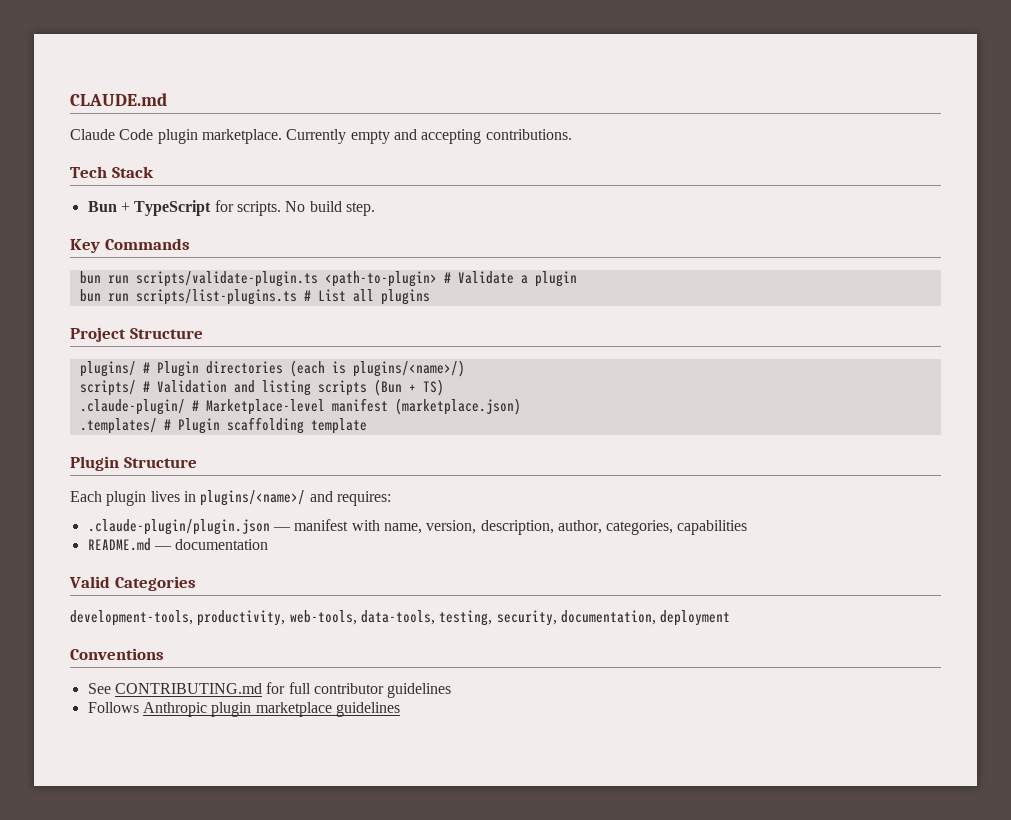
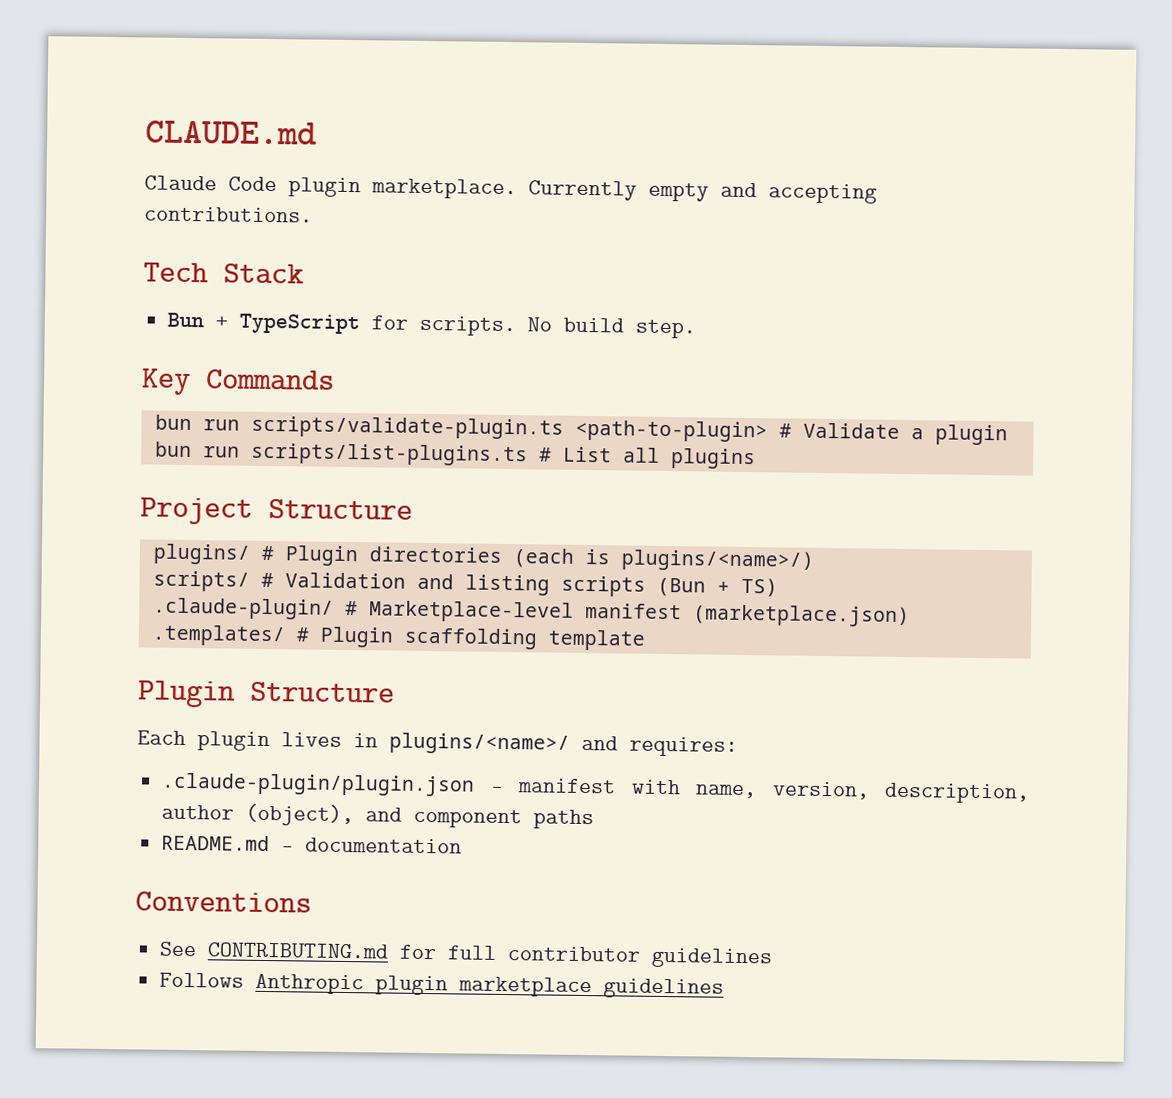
[557,520,748,535] [87,538,269,551] [69,576,196,591] [70,610,731,626] author, categories, capabilities // README.md — documentation // Valid Categories // development-tools, productivity, web-tools, data-tools, testing, security, documentation, deployment -> [161,803,595,830] [161,834,463,854] author (object), and component paths // README.md — documentation

